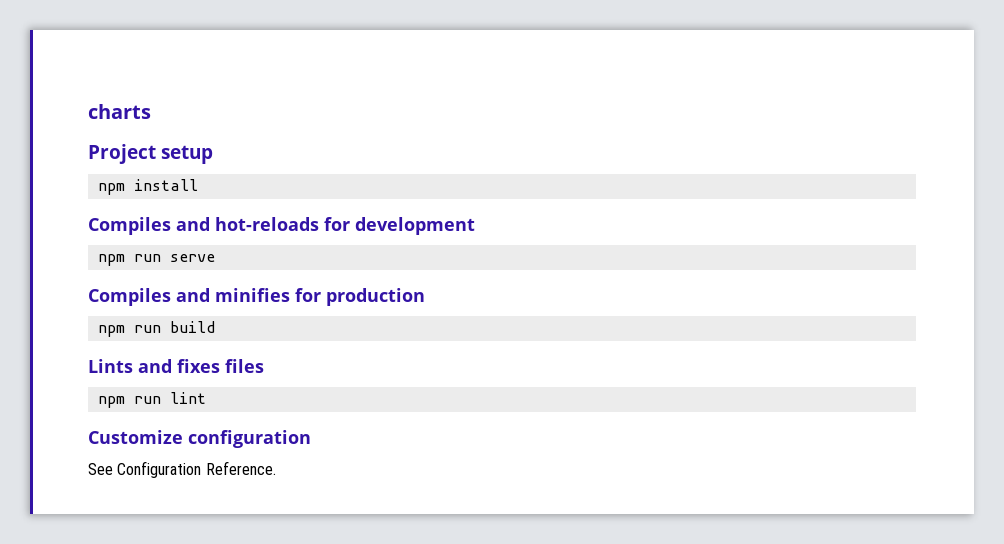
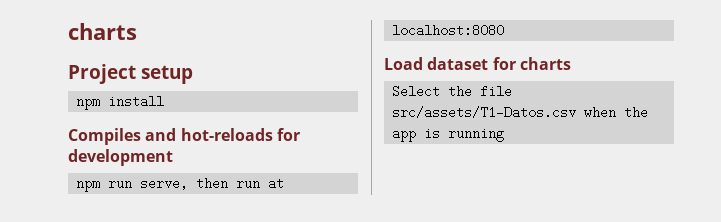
[169,254,215,262] [88,288,425,306] [97,321,215,337] [88,359,264,373] [97,392,206,408] [88,430,311,448] [88,461,276,478] serve // Compiles and minifies for production // npm run build // Lints and fixes files // npm run lint // Customize configuration // See Configuration Reference. -> [140,177,285,190] [392,24,505,37] [384,57,571,70] [392,85,513,98] [392,106,649,119] [392,127,505,142] serve, then run at localhost:8080 // Load dataset for charts // Select the file src/assets/T1-Datos.csv when the app is running

